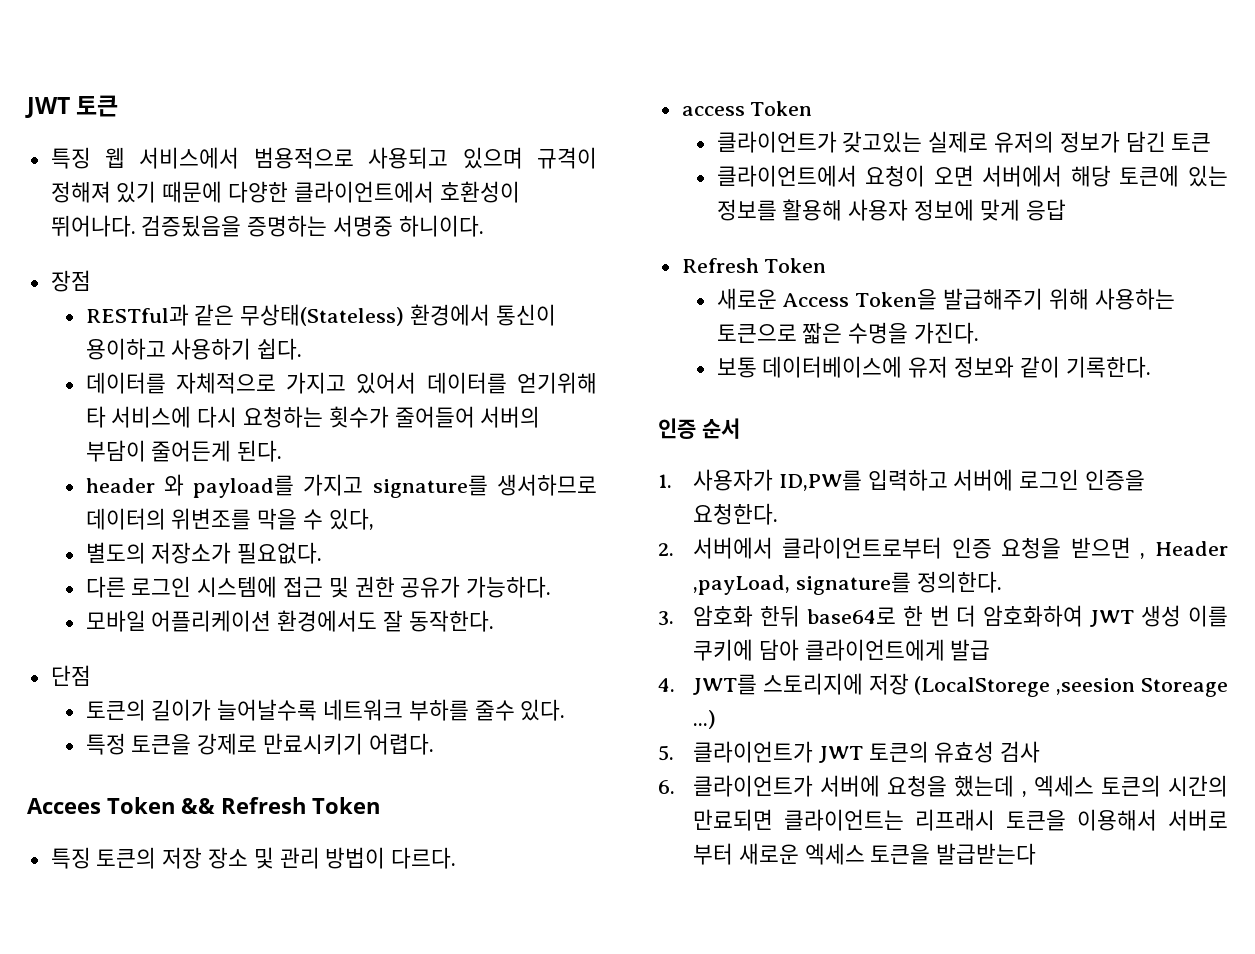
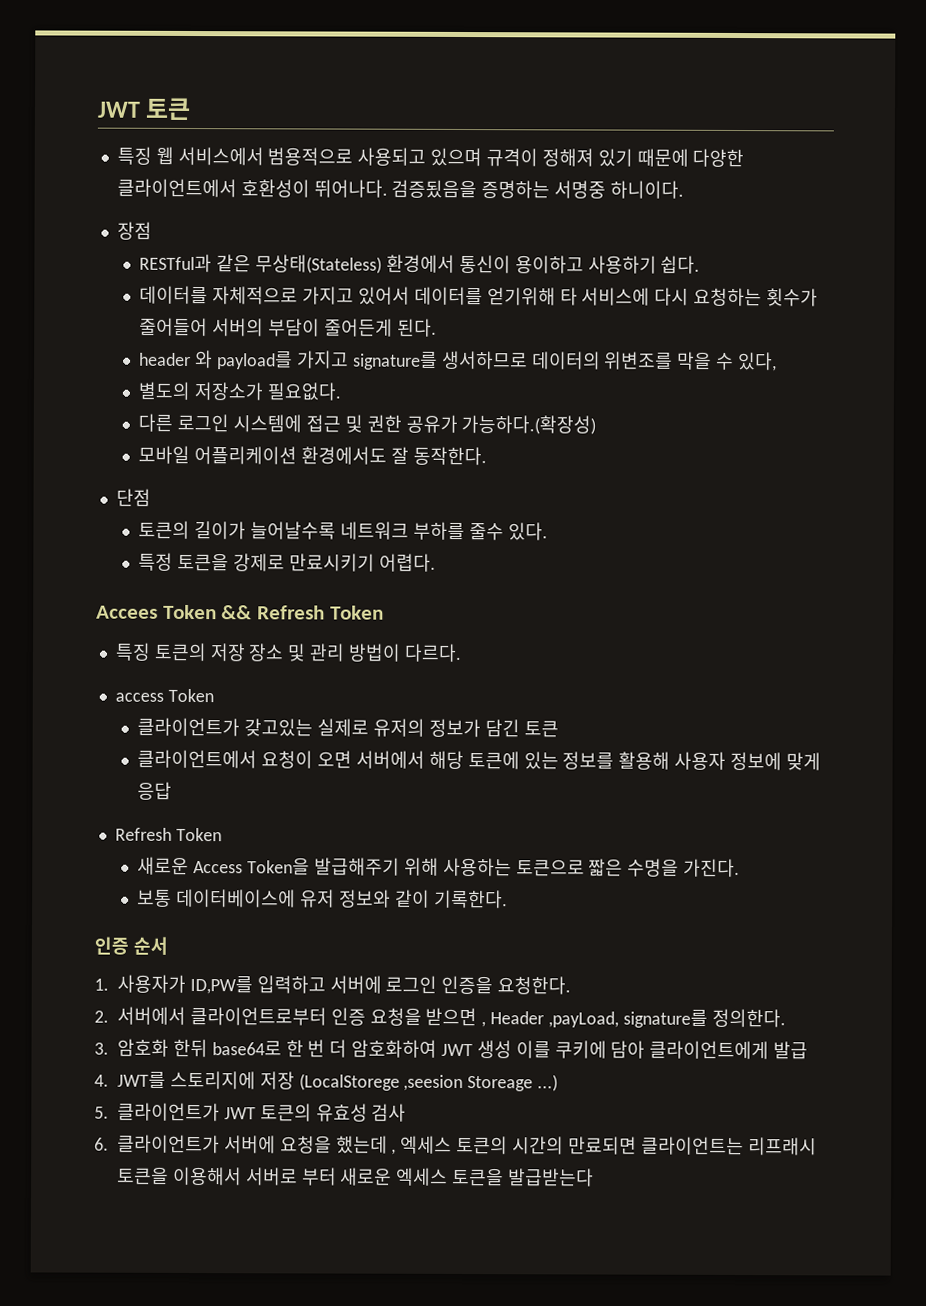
[466,576,552,598] 가능하다. -> [461,414,597,435] 가능하다.(확장성)

